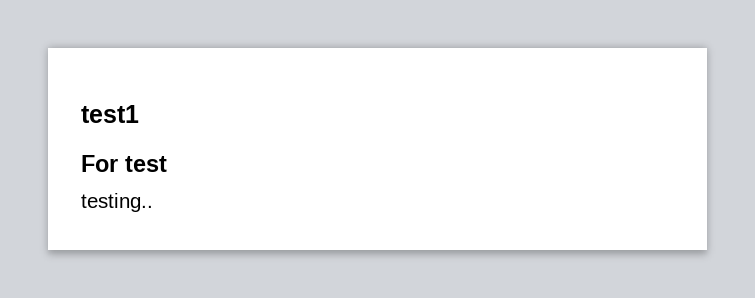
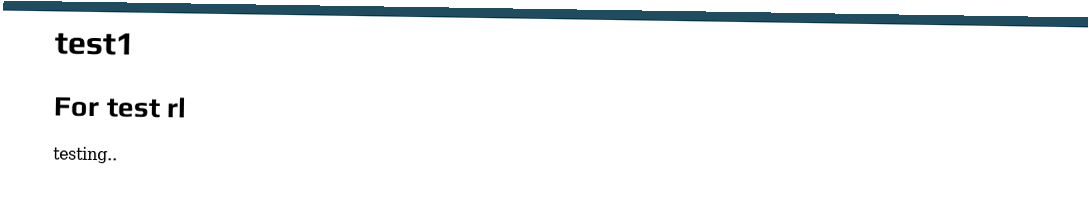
(167, 164) none -> [166,97,188,118] rl

